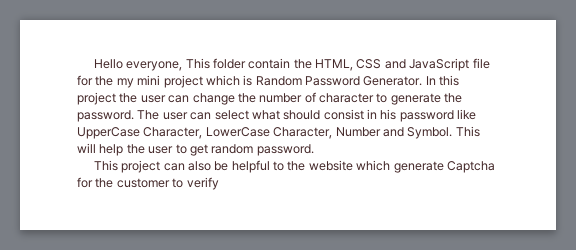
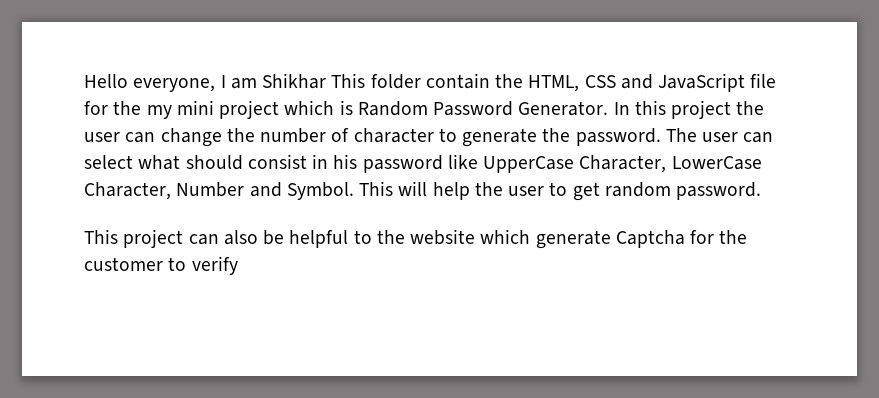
(183, 66) none -> [220,73,327,89] I am Shikhar

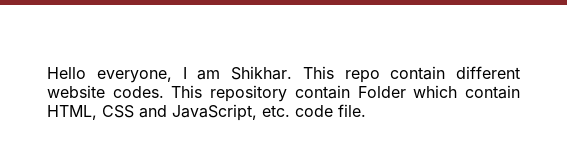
[262,73,777,92] [84,100,765,119] [84,128,774,147] [84,154,762,173] [84,181,762,201] [84,229,748,249] [84,256,238,275] Shikhar This folder contain the HTML, CSS and JavaScript file for the my mini project which is Random Password Generator. In this project the user can change the number of character to generate the password. The user can select what should consist in his password like UpperCase Character, LowerCase Character, Number and Symbol. This will help the user to get random password. // This project can also be helpful to the website which generate Captcha for the customer to verify -> [231,66,520,83] [47,85,520,102] [47,104,366,121] Shikhar. This repo contain different website codes. This repository contain Folder which contain HTML, CSS and JavaScript, etc. code file.

